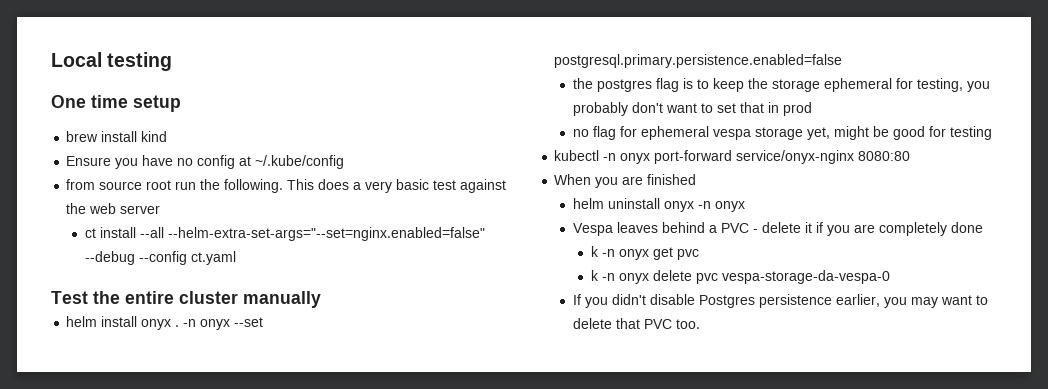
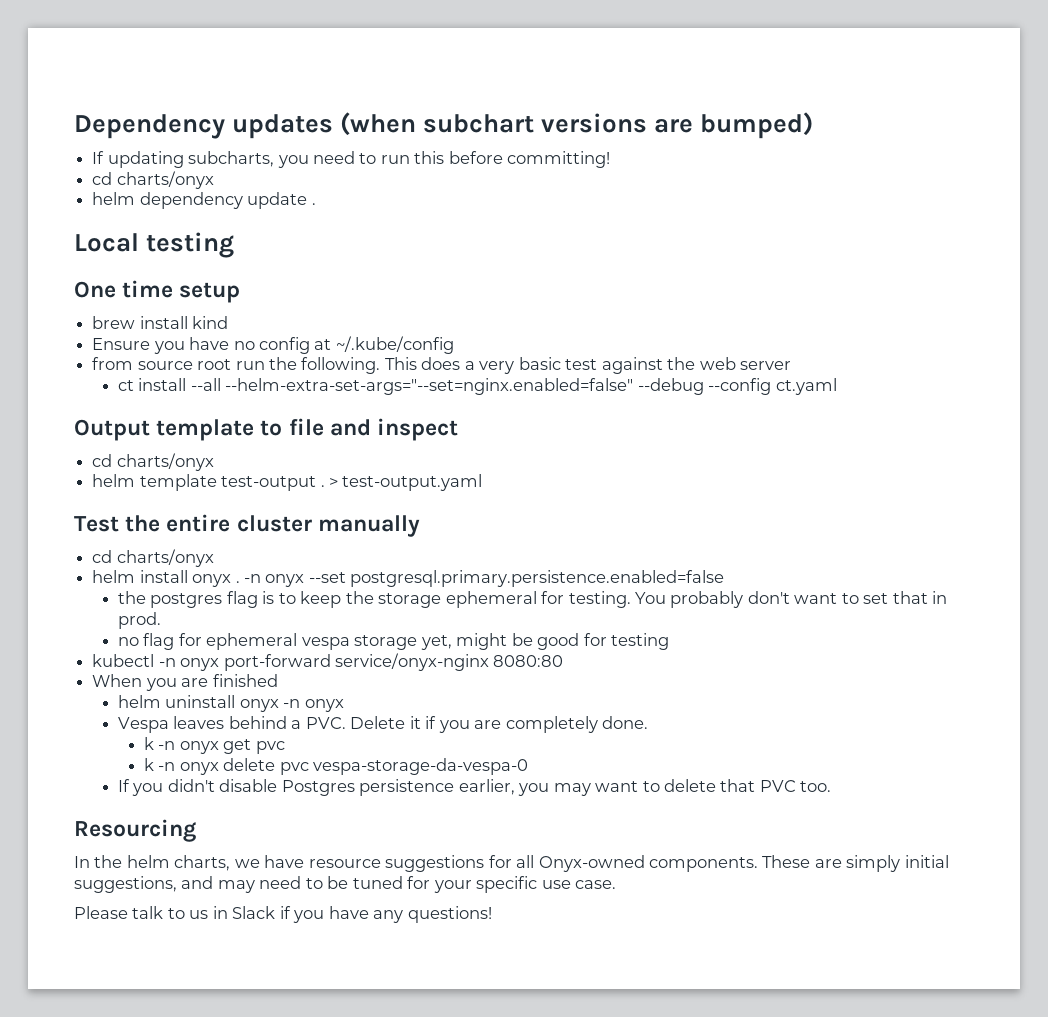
(51, 59) none -> [74,112,814,139] [92,151,611,168] [92,171,214,189] [92,192,316,209] Dependency updates (when subchart versions are bumped) // If updating subcharts, you need to run this before committing! // cd charts/onyx // helm dependency update . //
(236, 258) none -> [74,418,459,441] [92,453,214,471] [92,474,483,491] // Output template to file and inspect // cd charts/onyx // helm template test-output . > test-output.yaml
(321, 299) none -> [92,549,214,567] // cd charts/onyx
[916,78,990,92] testing, you -> [568,591,667,608] testing. You
[782,102,812,116] prod -> [118,612,162,629] prod.
[720,222,801,233] PVC - delete -> [305,716,406,729] PVC. Delete
[950,222,983,233] done -> [602,716,649,729] done.
(700, 324) none -> [74,819,196,842] [74,855,949,872] [74,876,617,893] [74,906,492,923] // Resourcing // In the helm charts, we have resource suggestions for all Onyx-owned components. These are simply initial suggestions, and may need to be tuned for your specific use case. // Please talk to us in Slack if you have any questions!

